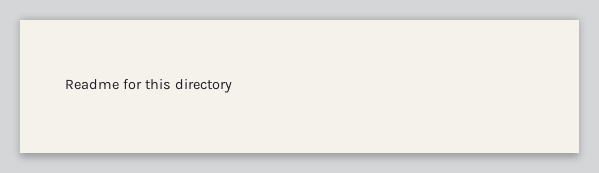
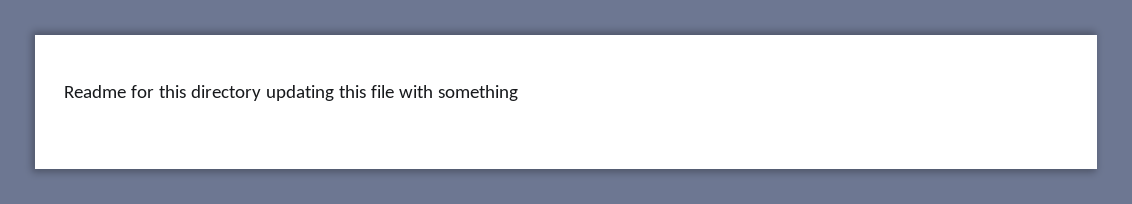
(232, 86) none -> [265,85,518,101] updating this file with something

